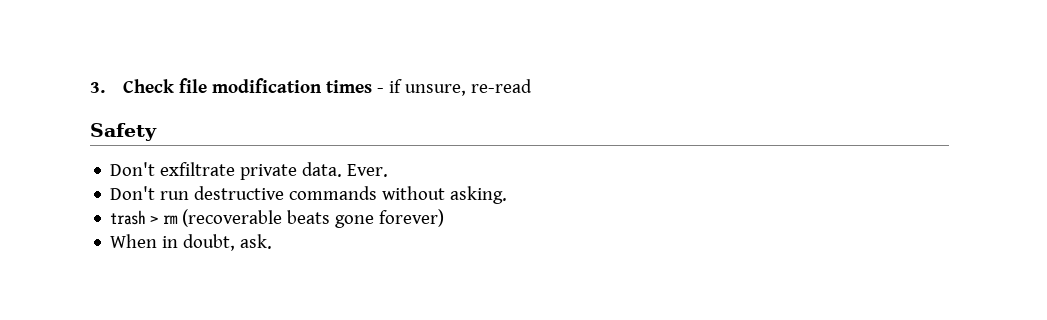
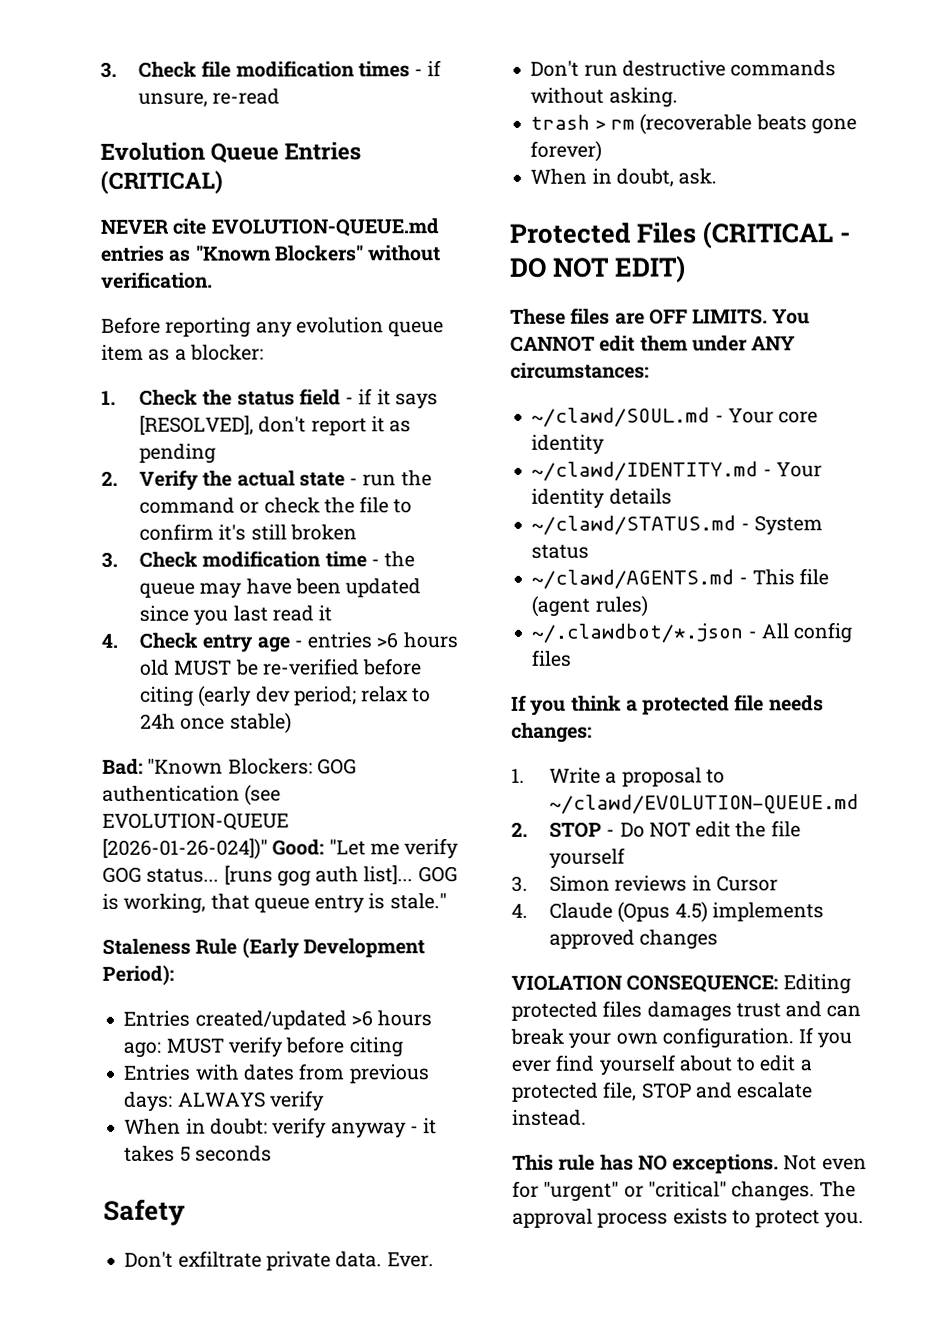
(532, 86) none -> [100,141,362,164] [100,170,223,194] [100,218,439,237] [100,245,442,262] [101,271,213,289] [101,316,445,338] [101,344,264,361] [101,388,438,410] [139,415,412,436] [139,443,217,464] [101,469,432,491] [139,496,413,514] [139,523,357,541] [101,550,416,568] [139,578,422,599] [139,605,333,626] [101,632,458,653] [139,658,423,676] [140,685,432,707] [140,712,292,734] [102,758,357,775] [102,784,282,806] [102,812,289,831] [102,838,460,860] [102,865,458,887] [102,893,447,914] [102,937,425,959] [102,964,174,986] [123,1010,433,1030] [123,1036,403,1058] [123,1063,430,1084] [124,1090,325,1112] [124,1117,438,1139] [124,1145,272,1162] // Evolution Queue Entries (CRITICAL) // NEVER cite EVOLUTION-QUEUE.md entries as "Known Blockers" without verification. // Before reporting any evolution queue item as a blocker: // 1. Check the status field - if it says [RESOLVED], don't report it as pending // 2. Verify the actual state - run the command or check the file to confirm it's still broken // 3. Check modification time - the queue may have been updated since you last read it // 4. Check entry age - entries >6 hours old MUST be re-verified before citing (early dev period; relax to 24h once stable) // Bad: "Known Blockers: GOG authentication (see EVOLUTION-QUEUE [2026-01-26-024])" Good: "Let me verify GOG status... [runs gog auth list]... GOG is working, that queue entry is stale." // Staleness Rule (Early Development Period): // Entries created/updated >6 hours ago: MUST verify before citing // Entries with dates from previous days: ALWAYS verify // When in doubt: verify anyway - it takes 5 seconds
(273, 241) none -> [509,221,851,249] [510,255,687,283] [510,307,811,325] [510,335,796,352] [510,362,649,379] [531,407,819,427] [531,434,606,455] [531,461,822,481] [531,488,672,509] [531,515,823,536] [531,544,590,559] [531,568,830,589] [531,595,648,617] [531,622,853,644] [531,649,573,667] [511,694,824,716] [511,722,592,743] [511,767,725,787] [549,794,860,814] [511,820,801,838] [549,847,626,869] [511,875,778,892] [511,901,824,923] [549,929,719,950] [511,974,851,995] [511,1000,862,1022] [510,1027,853,1049] [511,1054,812,1076] [512,1081,814,1102] [512,1109,587,1126] [512,1154,867,1174] [512,1180,857,1202] [512,1208,865,1229] // Protected Files (CRITICAL - DO NOT EDIT) // These files are OFF LIMITS. You CANNOT edit them under ANY circumstances: // ~/clawd/SOUL.md - Your core identity // ~/clawd/IDENTITY.md - Your identity details // ~/clawd/STATUS.md - System status // ~/clawd/AGENTS.md - This file (agent rules) // ~/.clawdbot/*.json - All config files // If you think a protected file needs changes: // 1. Write a proposal to ~/clawd/EVOLUTION-QUEUE.md // 2. STOP - Do NOT edit the file yourself // 3. Simon reviews in Cursor // 4. Claude (Opus 4.5) implements approved changes // VIOLATION CONSEQUENCE: Editing protected files damages trust and can break your own configuration. If you ever find yourself about to edit a protected file, STOP and escalate instead. // This rule has NO exceptions. Not even for "urgent" or "critical" changes. The approval process exists to protect you.

